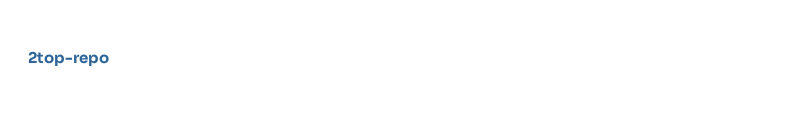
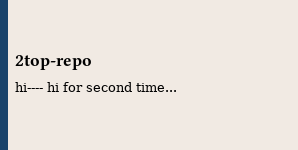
(109, 58) none -> [15,82,177,92] // hi---- hi for second time...

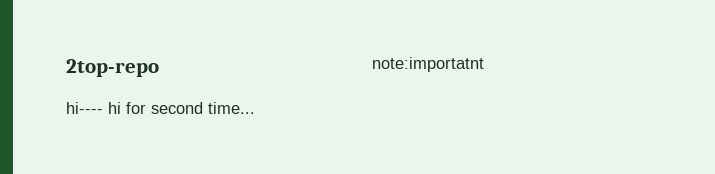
(177, 87) none -> [372,57,484,72] note:importatnt

